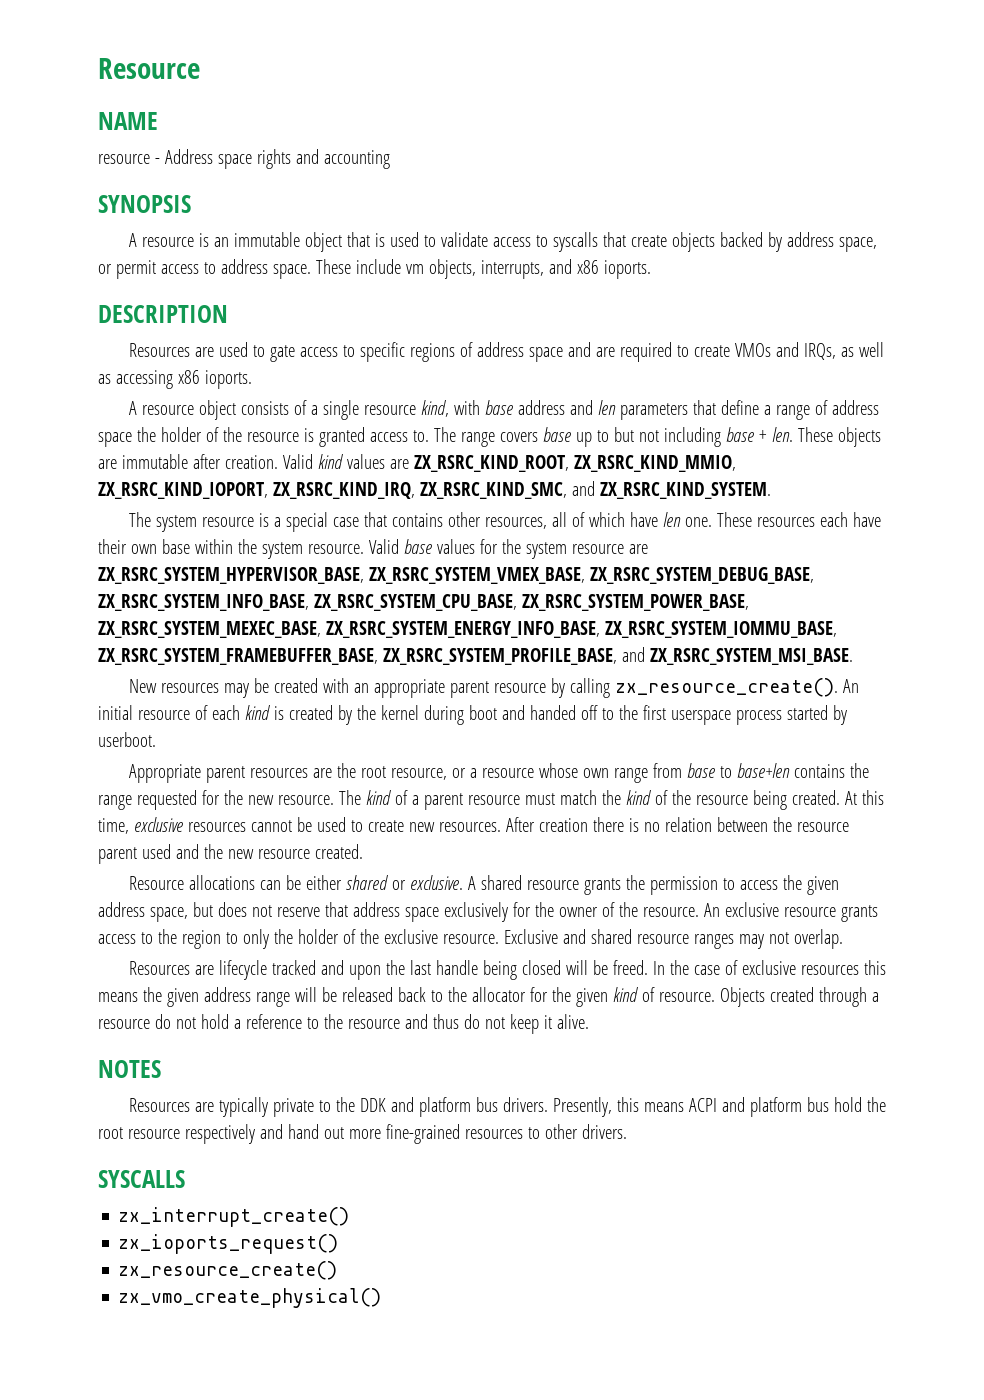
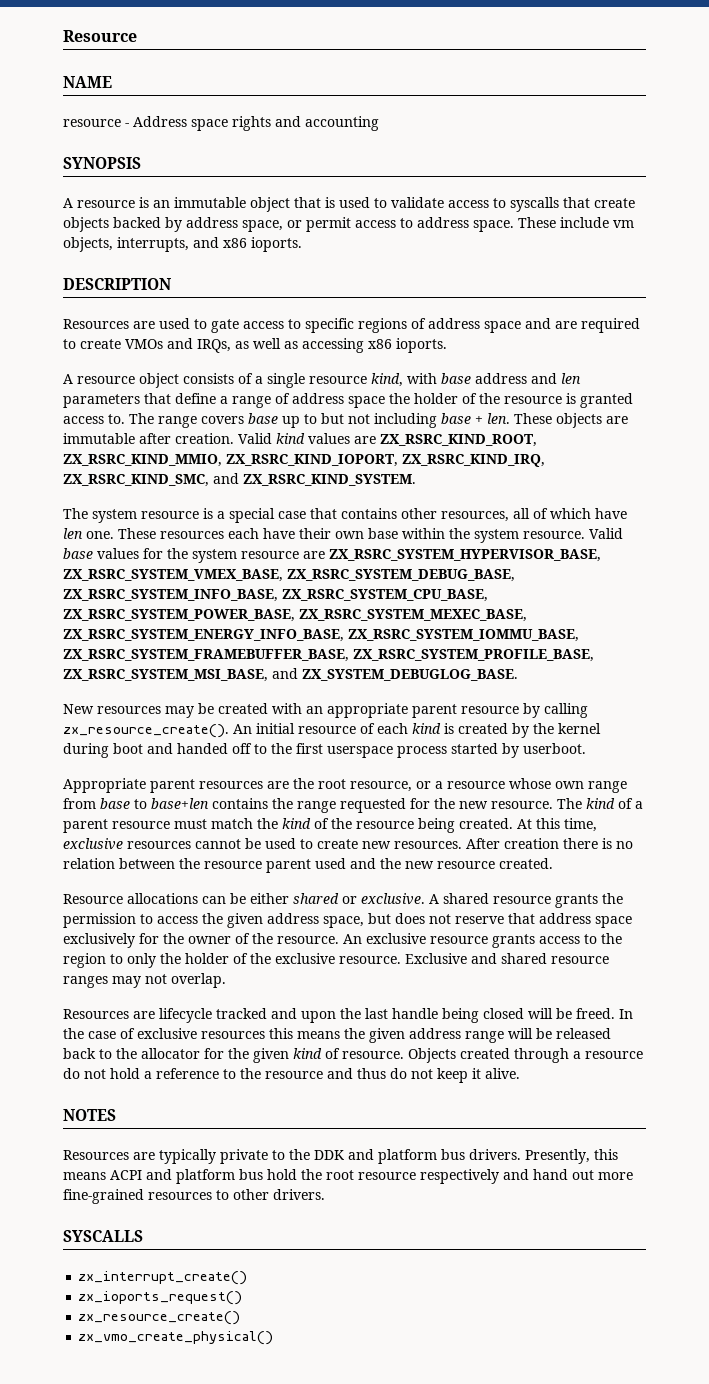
[621,647,853,665] and ZX_RSRC_SYSTEM_MSI_BASE. -> [63,668,518,682] ZX_RSRC_SYSTEM_MSI_BASE, and ZX_SYSTEM_DEBUGLOG_BASE.

